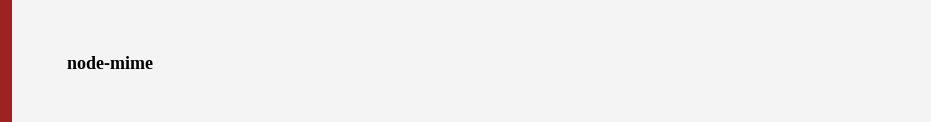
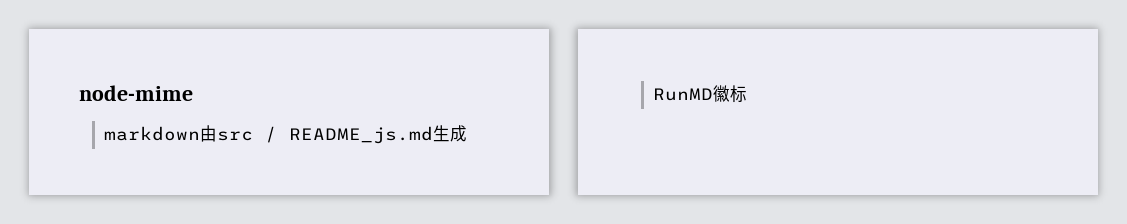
(153, 62) none -> [104,125,468,144] [653,85,748,103] // markdown由src / README_js.md生成RunMD徽标

